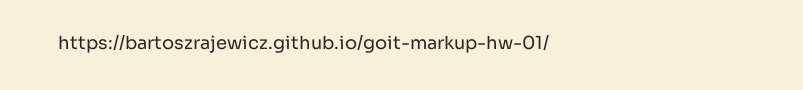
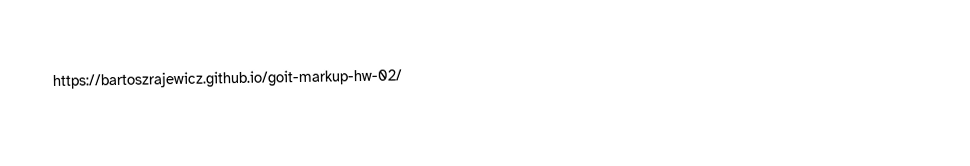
[58,34,549,53] https://bartoszrajewicz.github.io/goit-markup-hw-01/ -> [52,68,403,91] https://bartoszrajewicz.github.io/goit-markup-hw-02/

